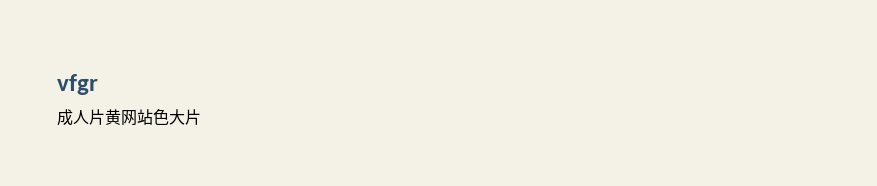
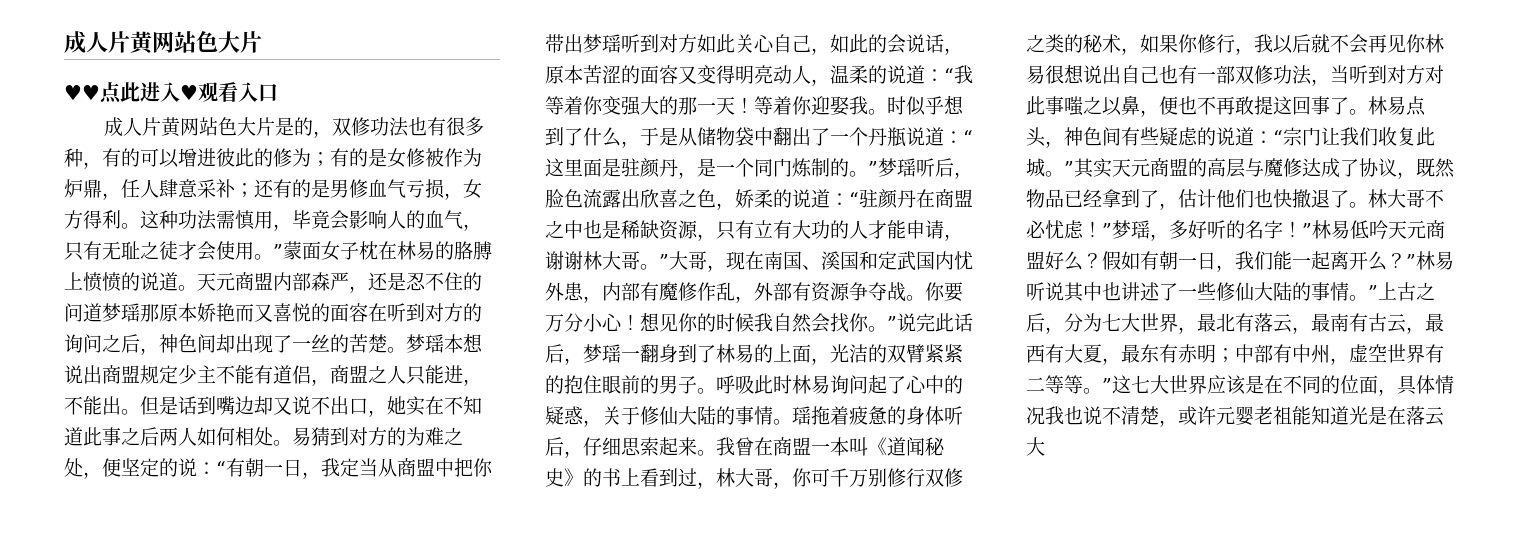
[57,74,98,95] [57,109,201,126] vfgr // 成人片黄网站色大片 -> [64,31,262,55] [64,82,278,104] [104,117,485,138] [64,148,482,169] [64,179,482,200] [64,210,482,231] [64,241,492,261] [64,272,482,293] [64,303,482,322] [64,333,483,355] [64,365,482,386] [64,396,482,417] [64,427,463,446] [64,458,493,479] [545,34,963,55] [545,65,973,86] [545,95,964,116] [545,127,973,148] [545,158,973,179] [545,189,973,210] [545,220,963,241] [545,251,973,272] [545,282,963,303] [545,312,973,333] [545,344,963,365] [545,375,963,394] [545,406,963,427] [545,437,945,458] [545,468,963,489] [1026,34,1444,55] [1026,64,1444,86] [1026,96,1426,117] [1026,127,1435,148] [1026,158,1455,179] [1026,189,1444,210] [1026,220,1445,241] [1026,251,1454,272] [1026,282,1435,302] [1026,313,1444,334] [1026,344,1444,365] [1026,375,1454,396] [1026,406,1444,427] [1026,437,1045,456] 成人片黄网站色大片 // ♥♥点此进入♥观看入口 // 成人片黄网站色大片是的，双修功法也有很多种，有的可以增进彼此的修为；有的是女修被作为炉鼎，任人肆意采补；还有的是男修血气亏损，女方得利。这种功法需慎用，毕竟会影响人的血气，只有无耻之徒才会使用。”蒙面女子枕在林易的胳膊上愤愤的说道。天元商盟内部森严，还是忍不住的问道梦瑶那原本娇艳而又喜悦的面容在听到对方的询问之后，神色间却出现了一丝的苦楚。梦瑶本想说出商盟规定少主不能有道侣，商盟之人只能进，不能出。但是话到嘴边却又说不出口，她实在不知道此事之后两人如何相处。易猜到对方的为难之处，便坚定的说：“有朝一日，我定当从商盟中把你带出梦瑶听到对方如此关心自己，如此的会说话，原本苦涩的面容又变得明亮动人，温柔的说道：“我等着你变强大的那一天！等着你迎娶我。时似乎想到了什么，于是从储物袋中翻出了一个丹瓶说道：“这里面是驻颜丹，是一个同门炼制的。”梦瑶听后，脸色流露出欣喜之色，娇柔的说道：“驻颜丹在商盟之中也是稀缺资源，只有立有大功的人才能申请，谢谢林大哥。”大哥，现在南国、溪国和定武国内忧外患，内部有魔修作乱，外部有资源争夺战。你要万分小心！想见你的时候我自然会找你。”说完此话后，梦瑶一翻身到了林易的上面，光洁的双臂紧紧的抱住眼前的男子。呼吸此时林易询问起了心中的疑惑，关于修仙大陆的事情。瑶拖着疲惫的身体听后，仔细思索起来。我曾在商盟一本叫《道闻秘史》的书上看到过，林大哥，你可千万别修行双修之类的秘术，如果你修行，我以后就不会再见你林易很想说出自己也有一部双修功法，当听到对方对此事嗤之以鼻，便也不再敢提这回事了。林易点头，神色间有些疑虑的说道：“宗门让我们收复此城。”其实天元商盟的高层与魔修达成了协议，既然物品已经拿到了，估计他们也快撤退了。林大哥不必忧虑！”梦瑶，多好听的名字！”林易低吟天元商盟好么？假如有朝一日，我们能一起离开么？”林易听说其中也讲述了一些修仙大陆的事情。”上古之后，分为七大世界，最北有落云，最南有古云，最西有大夏，最东有赤明；中部有中州，虚空世界有二等等。”这七大世界应该是在不同的位面，具体情况我也说不清楚，或许元婴老祖能知道光是在落云大

